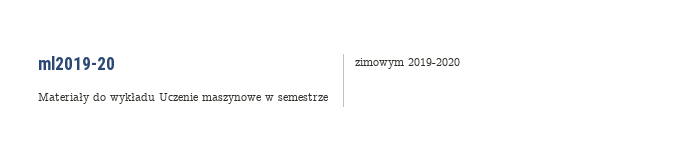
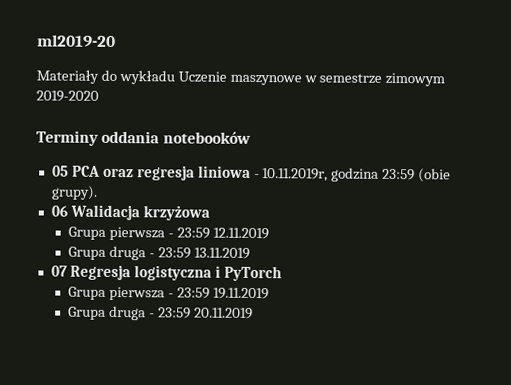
(460, 62) none -> [36,130,251,146] [51,165,452,183] [50,185,98,200] [50,204,210,221] [68,226,269,241] [68,245,250,261] [50,264,282,282] [68,286,269,301] [68,305,253,321] // Terminy oddania notebooków // 05 PCA oraz regresja liniowa - 10.11.2019r, godzina 23:59 (obie grupy). // 06 Walidacja krzyżowa // Grupa pierwsza - 23:59 12.11.2019 // Grupa druga - 23:59 13.11.2019 // 07 Regresja logistyczna i PyTorch // Grupa pierwsza - 23:59 19.11.2019 // Grupa druga - 23:59 20.11.2019

